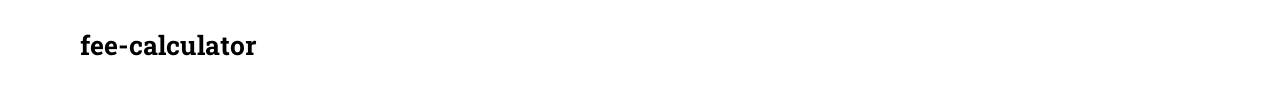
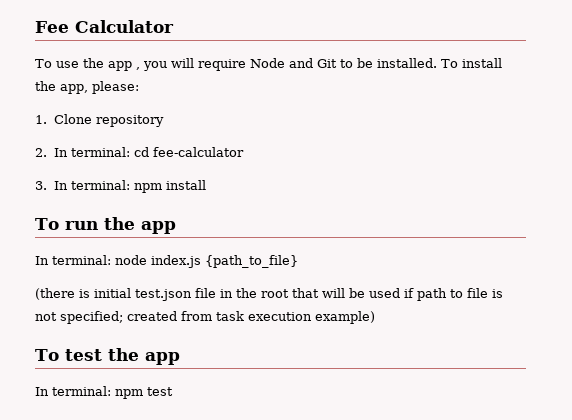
[80,34,257,56] fee-calculator -> [35,20,174,33] [35,58,502,71] [35,81,139,94] [35,114,164,127] [35,147,244,157] [35,180,206,193] [35,217,176,234] [35,255,298,268] [35,288,503,301] [35,311,375,324] [35,348,180,365] [35,386,173,399] Fee Calculator // To use the app , you will require Node and Git to be installed. To install the app, please: // 1. Clone repository // 2. In terminal: cd fee-calculator // 3. In terminal: npm install // To run the app // In terminal: node index.js {path_to_file} // (there is initial test.json file in the root that will be used if path to file is not specified; created from task execution example) // To test the app // In terminal: npm test

